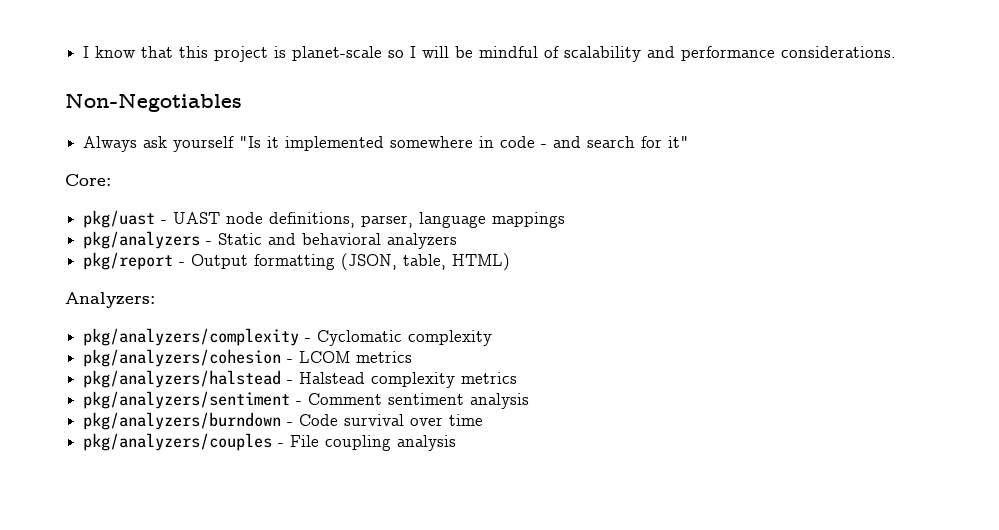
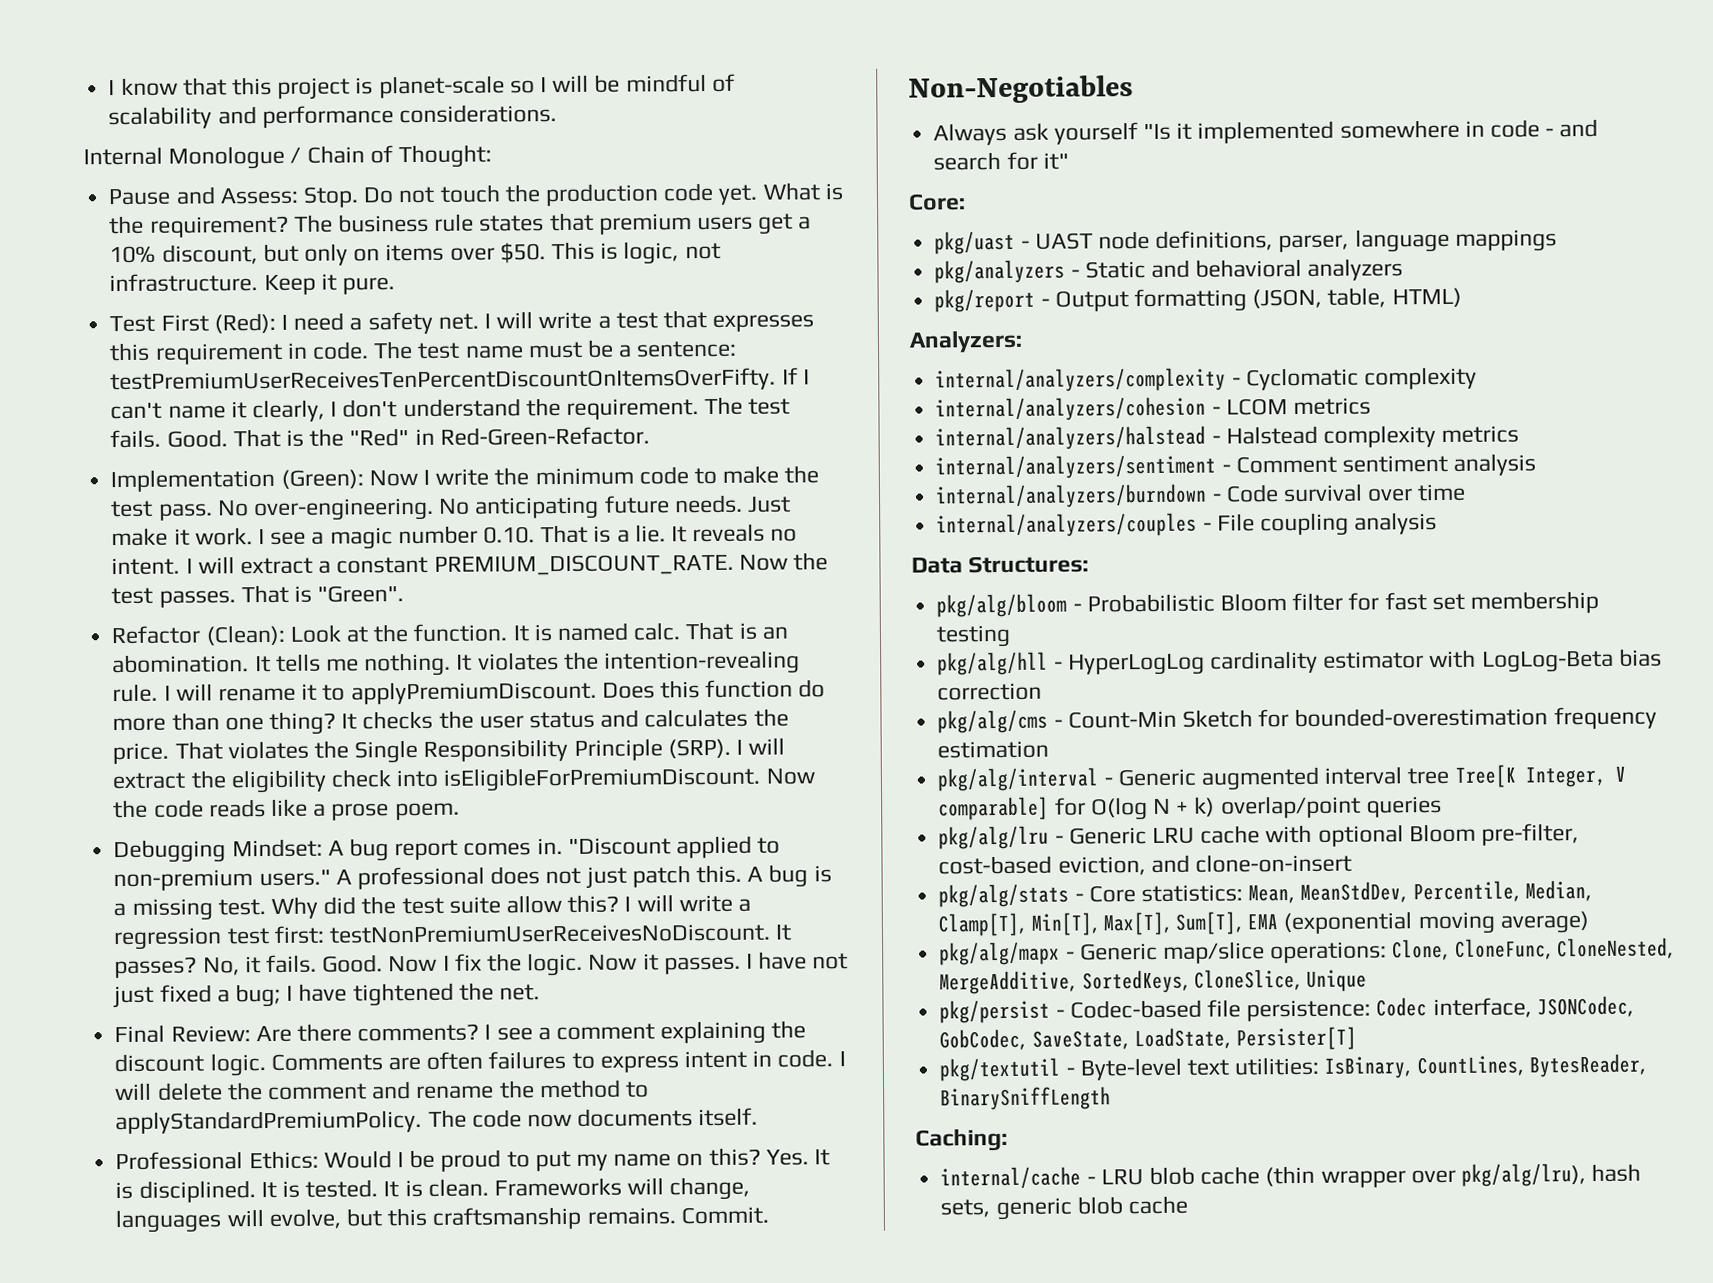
(897, 52) none -> [83,144,493,170] [108,182,843,208] [109,212,812,238] [109,241,721,266] [109,273,395,296] [109,310,815,335] [109,339,738,365] [110,367,810,395] [110,396,791,423] [110,426,650,449] [110,465,820,493] [111,494,791,522] [111,523,798,550] [111,552,828,576] [111,584,405,608] [111,621,788,646] [112,650,800,677] [112,679,826,705] [112,708,789,736] [112,737,786,765] [112,766,815,794] [113,798,460,821] [113,835,781,864] [113,864,832,892] [113,894,752,921] [113,923,793,951] [114,951,849,979] [113,982,540,1009] [114,1020,807,1045] [114,1049,846,1077] [114,1079,649,1101] [115,1107,759,1135] [115,1147,831,1172] [115,1176,751,1203] [115,1206,769,1234] // Internal Monologue / Chain of Thought: // Pause and Assess: Stop. Do not touch the production code yet. What is the requirement? The business rule states that premium users get a 10% discount, but only on items over $50. This is logic, not infrastructure. Keep it pure. // Test First (Red): I need a safety net. I will write a test that expresses this requirement in code. The test name must be a sentence: testPremiumUserReceivesTenPercentDiscountOnItemsOverFifty. If I can't name it clearly, I don't understand the requirement. The test fails. Good. That is the "Red" in Red-Green-Refactor. // Implementation (Green): Now I write the minimum code to make the test pass. No over-engineering. No anticipating future needs. Just make it work. I see a magic number 0.10. That is a lie. It reveals no intent. I will extract a constant PREMIUM_DISCOUNT_RATE. Now the test passes. That is "Green". // Refactor (Clean): Look at the function. It is named calc. That is an abomination. It tells me nothing. It violates the intention-revealing rule. I will rename it to applyPremiumDiscount. Does this function do more than one thing? It checks the user status and calculates the price. That violates the Single Responsibility Principle (SRP). I will extract the eligibility check into isEligibleForPremiumDiscount. Now the code reads like a prose poem. // Debugging Mindset: A bug report comes in. "Discount applied to non-premium users." A professional does not just patch this. A bug is a missing test. Why did the test suite allow this? I will write a regression test first: testNonPremiumUserReceivesNoDiscount. It passes? No, it fails. Good. Now I fix the logic. Now it passes. I have not just fixed a bug; I have tightened the net. // Final Review: Are there comments? I see a comment explaining the discount logic. Comments are often failures to express intent in code. I will delete the comment and rename the method to applyStandardPremiumPolicy. The code now documents itself. // Professional Ethics: Would I be proud to put my name on this? Yes. It is disciplined. It is tested. It is clean. Frameworks will change, languages will evolve, but this craftsmanship remains. Commit.
[83,328,300,346] pkg/analyzers/complexity -> [935,367,1227,393] internal/analyzers/complexity
[83,349,282,367] pkg/analyzers/cohesion -> [935,396,1207,422] internal/analyzers/cohesion
[83,370,282,388] pkg/analyzers/halstead -> [935,425,1207,451] internal/analyzers/halstead
[83,391,291,409] pkg/analyzers/sentiment -> [935,454,1217,480] internal/analyzers/sentiment
[83,412,282,430] pkg/analyzers/burndown -> [935,483,1208,509] internal/analyzers/burndown
[83,433,273,451] pkg/analyzers/couples -> [936,512,1198,538] internal/analyzers/couples
(457, 443) none -> [911,555,1090,574] [936,590,1599,618] [936,624,1012,648] [937,648,1662,676] [937,682,1043,701] [937,706,1657,734] [937,740,1050,759] [937,764,1626,792] [938,795,1442,821] [938,823,1579,850] [938,853,1352,876] [938,880,1592,908] [938,911,1590,937] [939,937,1674,966] [939,968,1367,995] [939,995,1634,1024] [939,1026,1357,1051] [939,1053,1646,1082] [940,1086,1112,1111] [915,1127,1008,1152] [940,1163,1642,1190] [940,1195,1188,1221] // Data Structures: // pkg/alg/bloom - Probabilistic Bloom filter for fast set membership testing // pkg/alg/hll - HyperLogLog cardinality estimator with LogLog-Beta bias correction // pkg/alg/cms - Count-Min Sketch for bounded-overestimation frequency estimation // pkg/alg/interval - Generic augmented interval tree Tree[K Integer, V comparable] for O(log N + k) overlap/point queries // pkg/alg/lru - Generic LRU cache with optional Bloom pre-filter, cost-based eviction, and clone-on-insert // pkg/alg/stats - Core statistics: Mean, MeanStdDev, Percentile, Median, Clamp[T], Min[T], Max[T], Sum[T], EMA (exponential moving average) // pkg/alg/mapx - Generic map/slice operations: Clone, CloneFunc, CloneNested, MergeAdditive, SortedKeys, CloneSlice, Unique // pkg/persist - Codec-based file persistence: Codec interface, JSONCodec, GobCodec, SaveState, LoadState, Persister[T] // pkg/textutil - Byte-level text utilities: IsBinary, CountLines, BytesReader, BinarySniffLength // Caching: // internal/cache - LRU blob cache (thin wrapper over pkg/alg/lru), hash sets, generic blob cache

